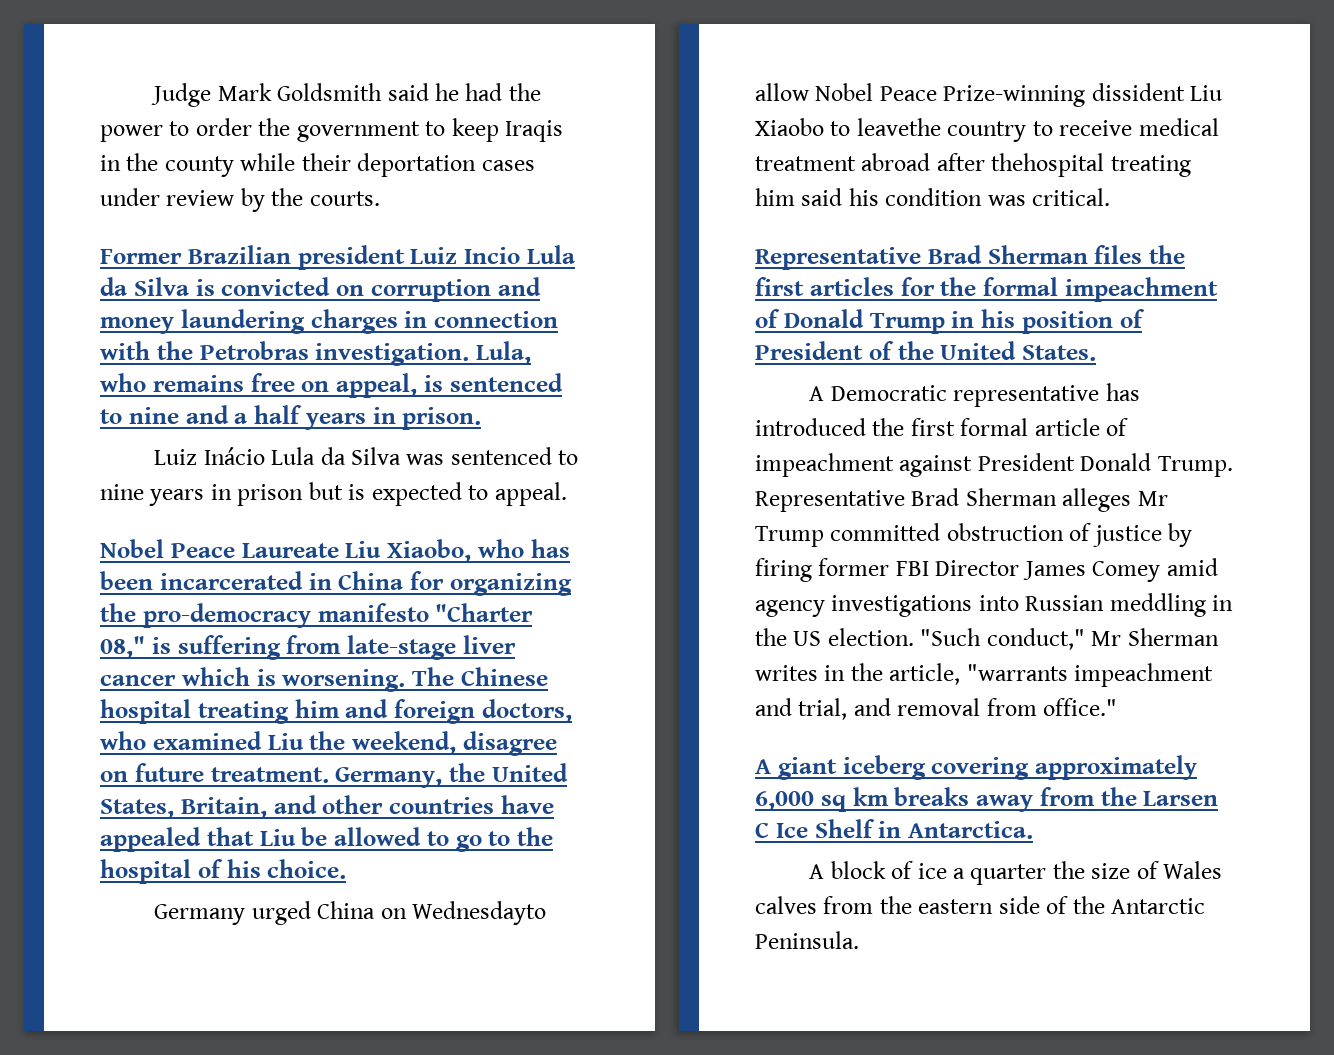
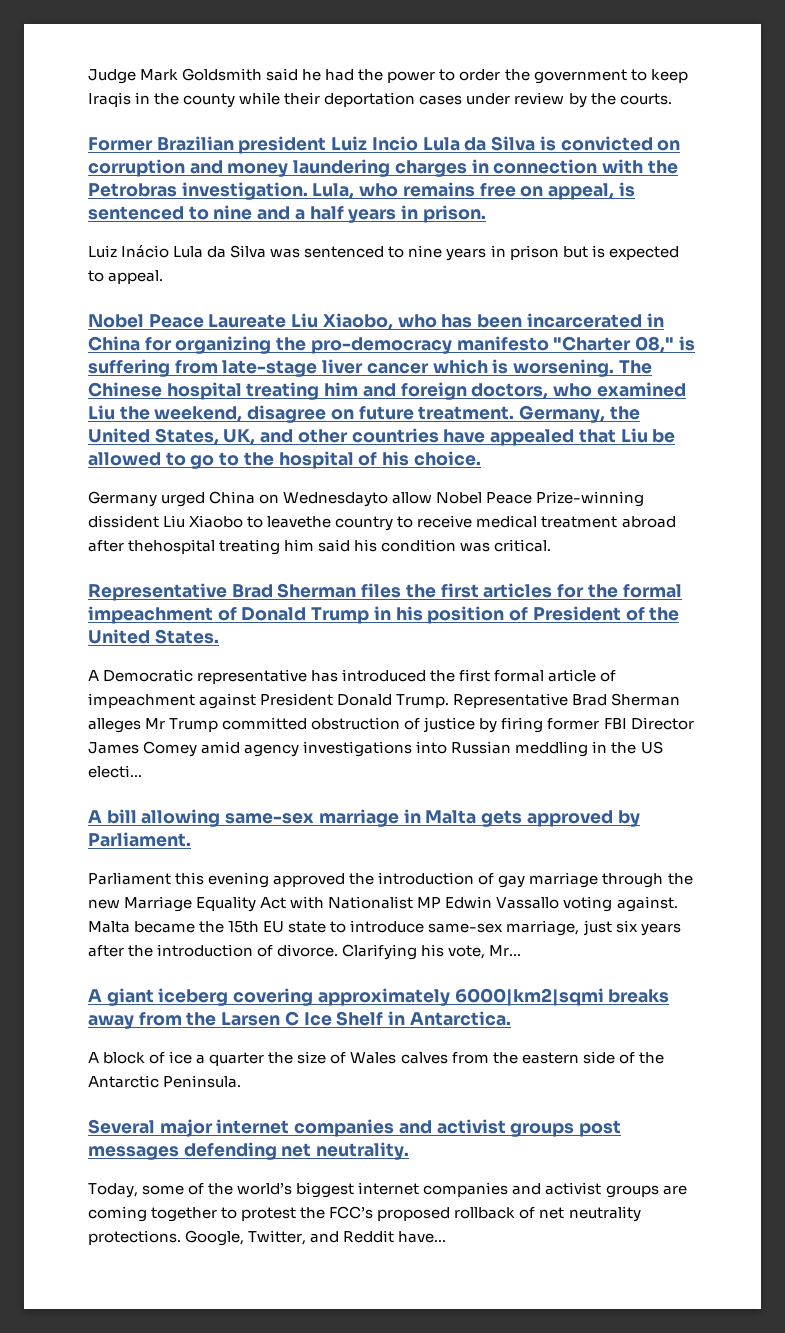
[180,797,267,819] Britain, -> [223,429,256,445] UK,
[827,628,1219,650] [755,663,1214,687] [755,698,1118,720] election. "Such conduct," Mr Sherman writes in the article, "warrants impeachment and trial, and removal from office." -> [88,765,142,778] [88,809,640,827] [88,832,191,847] [88,872,693,888] [88,896,678,912] [88,920,681,936] [88,944,522,960] electi... // A bill allowing same-sex marriage in Malta gets approved by Parliament. // Parliament this evening approved the introduction of gay marriage through the new Marriage Equality Act with Nationalist MP Edwin Vassallo voting against. Malta became the 15th EU state to introduce same-sex marriage, just six years after the introduction of divorce. Clarifying his vote, Mr...
[755,787,889,812] 6,000 sq km -> [454,988,604,1006] 6000|km2|sqmi
(859, 940) none -> [88,1119,622,1137] [88,1142,410,1160] [88,1182,687,1198] [88,1206,641,1222] [88,1230,447,1246] // Several major internet companies and activist groups post messages defending net neutrality. // Today, some of the world’s biggest internet companies and activist groups are coming together to protest the FCC’s proposed rollback of net neutrality protections. Google, Twitter, and Reddit have...

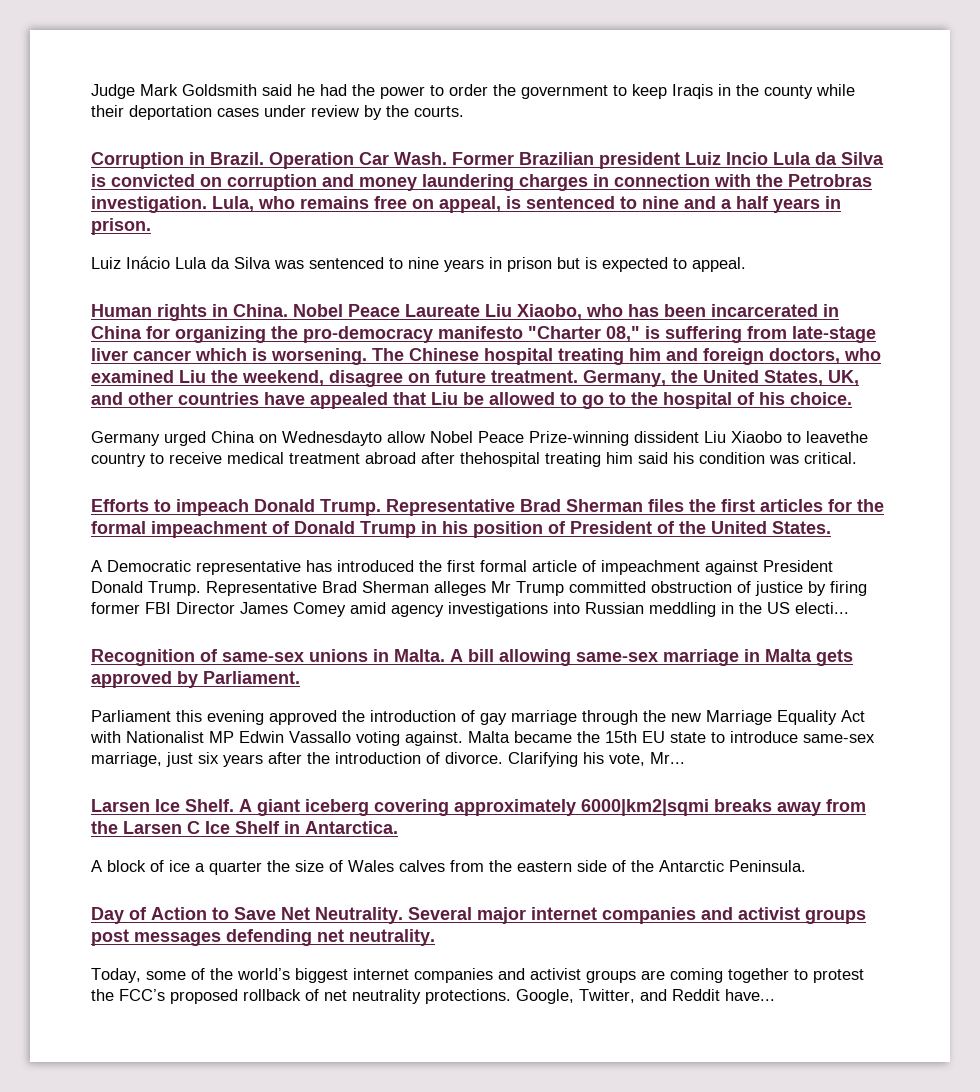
(672, 99) none -> [91,152,447,169] Corruption in Brazil. Operation Car Wash.
(164, 277) none -> [91,304,288,321] Human rights in China.
(552, 545) none -> [91,499,381,516] Efforts to impeach Donald Trump.
(142, 771) none -> [91,649,445,666] Recognition of same-sex unions in Malta.
(522, 950) none -> [91,799,234,812] Larsen Ice Shelf.
(242, 1081) none -> [91,907,403,924] Day of Action to Save Net Neutrality.

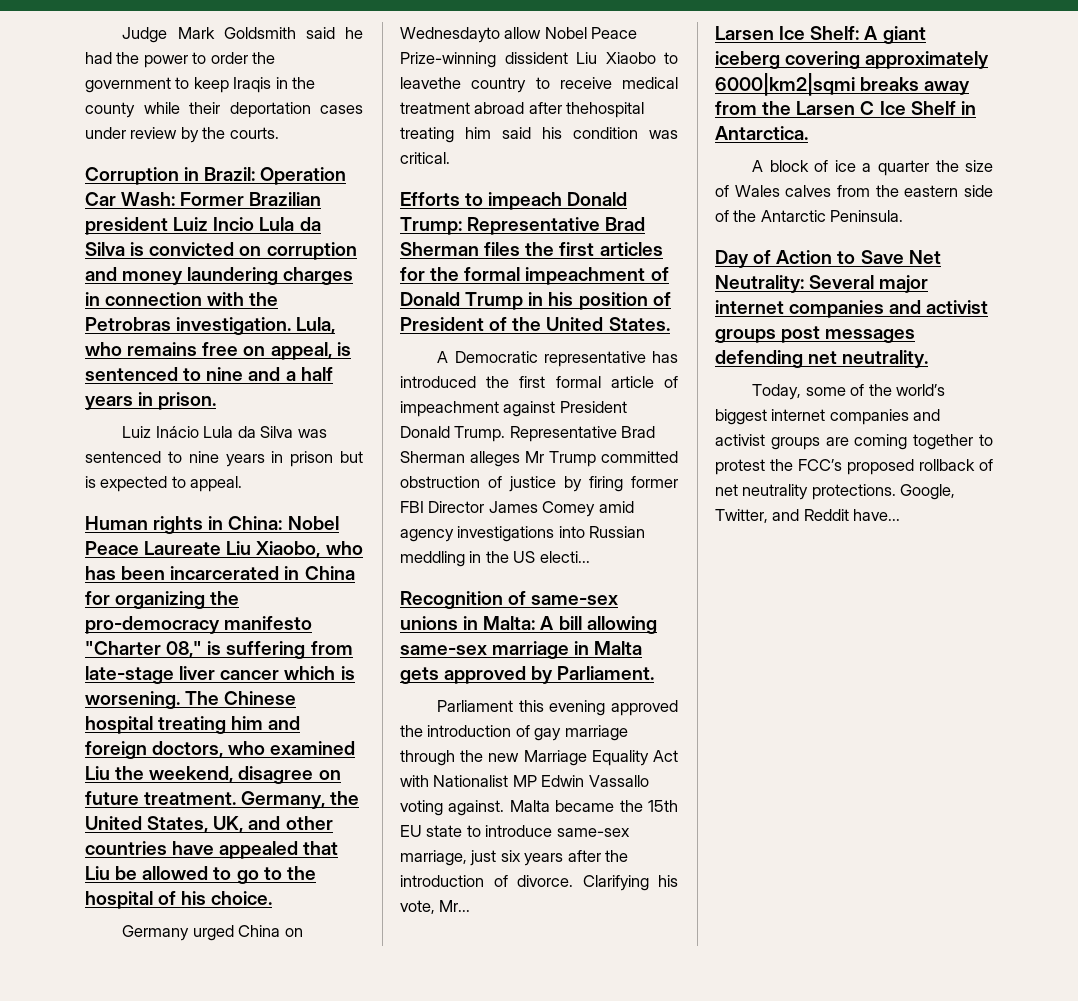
[210,152,264,165] Brazil. -> [204,167,256,181] Brazil:
[394,152,447,165] Wash. -> [121,192,176,206] Wash:
[233,304,288,317] China. -> [228,516,283,530] China:
[320,499,381,516] Trump. -> [400,217,462,235] Trump:
[394,649,445,662] Malta. -> [483,616,536,630] Malta:
[185,799,234,812] Shelf. -> [810,26,860,40] Shelf:
[315,907,403,924] Neutrality. -> [715,275,804,293] Neutrality:

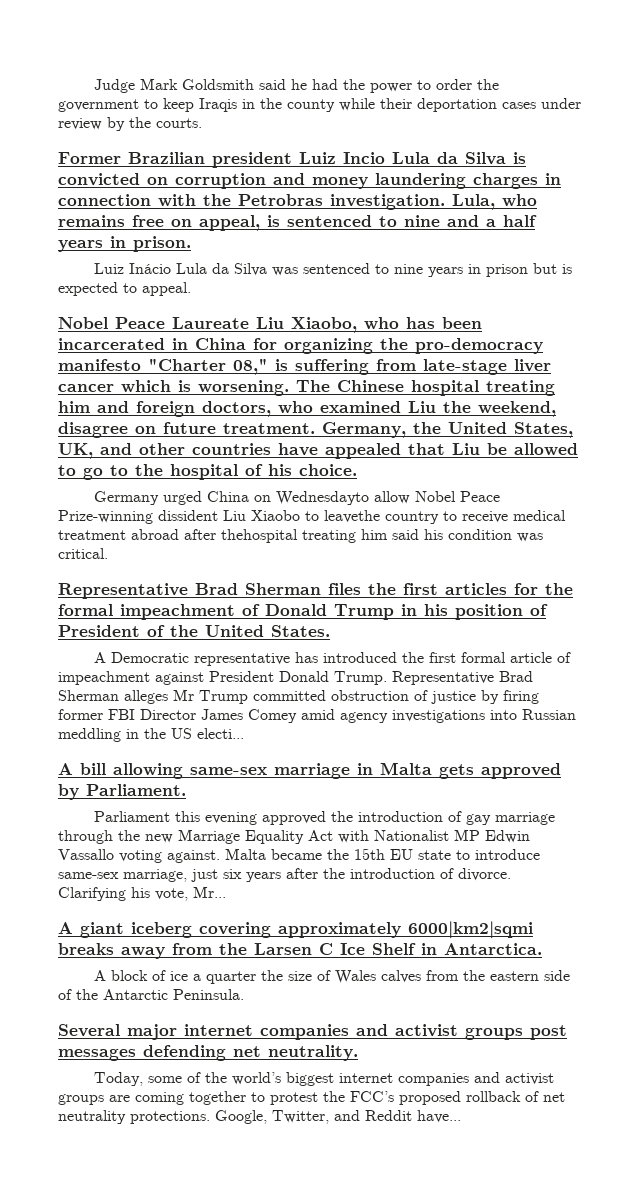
[85,167,347,185] [85,192,176,206] Corruption in Brazil: Operation Car Wash: -> (202, 123) none
[85,516,283,534] Human rights in China: -> (191, 289) none
[400,192,628,210] [400,217,462,235] Efforts to impeach Donald Trump: -> (108, 553) none
[400,591,619,609] [400,616,536,630] Recognition of same-sex unions in Malta: -> (244, 733) none
[715,26,860,40] Larsen Ice Shelf: -> (226, 892) none
[715,250,941,268] [715,275,804,293] Day of Action to Save Net Neutrality: -> (244, 994) none

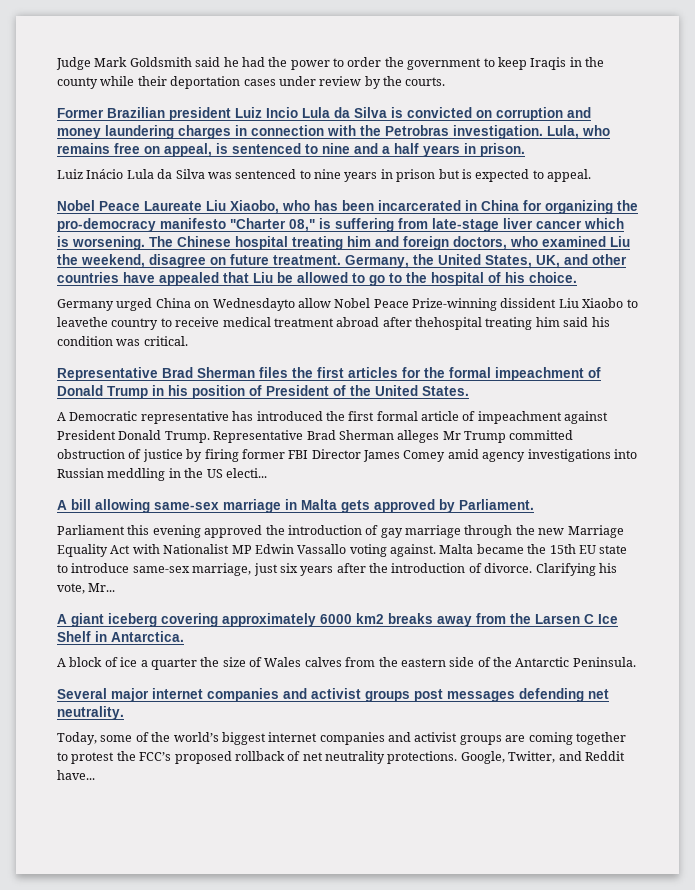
[408,921,533,939] 6000|km2|sqmi -> [320,613,384,624] 6000 km2

